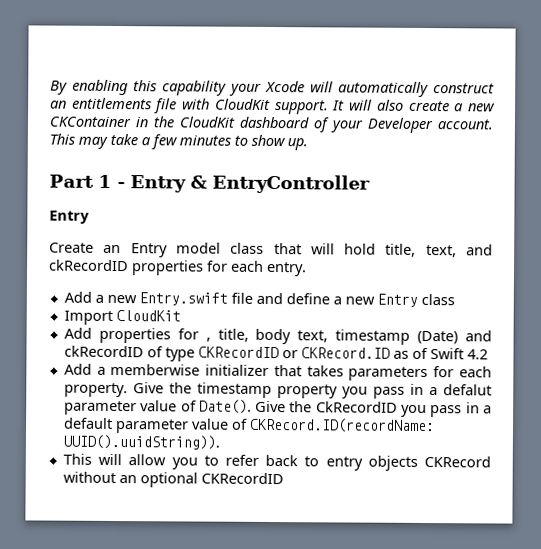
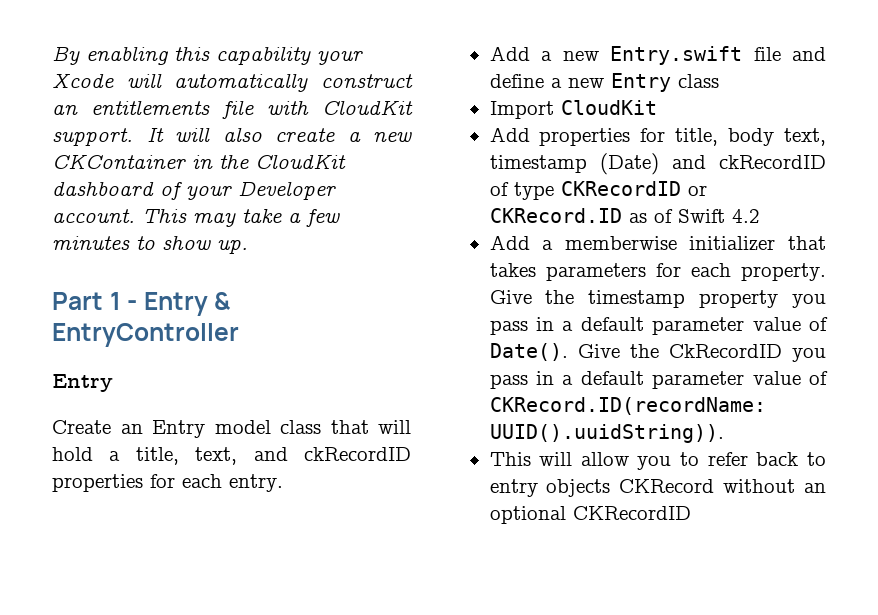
(377, 249) none -> [109,451,121,461] a
[205,337,211,342] , -> (666, 135) none
[442,384,492,396] defalut -> [580,317,644,331] default

